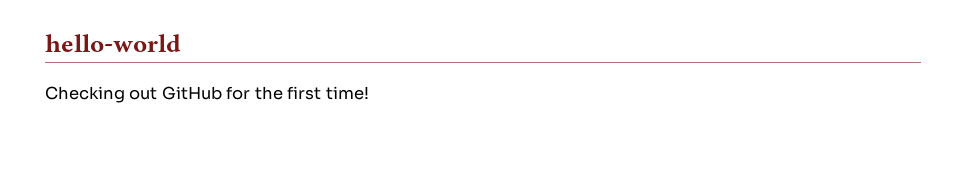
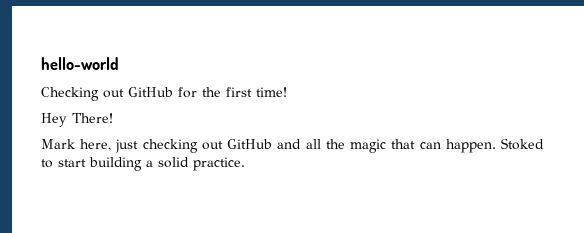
(369, 93) none -> [41,113,113,127] [41,138,544,153] [41,157,245,171] // Hey There! // Mark here, just checking out GitHub and all the magic that can happen. Stoked to start building a solid practice.

